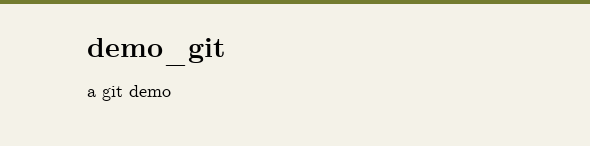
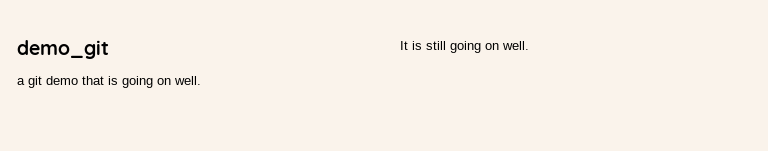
(171, 91) none -> [82,76,201,88] [400,41,529,53] that is going on well. // It is still going on well.

